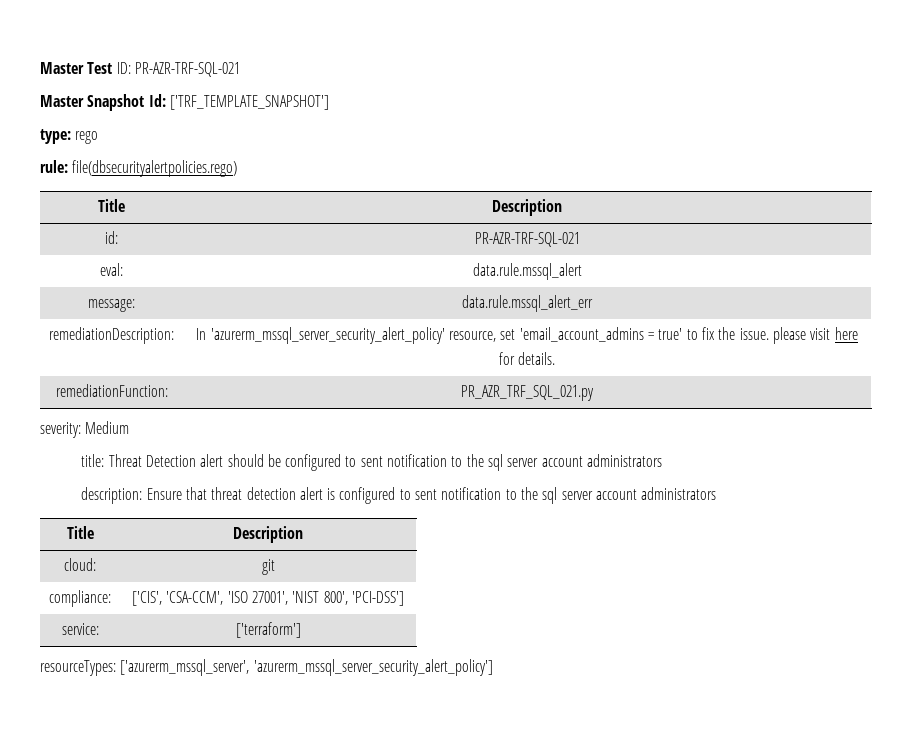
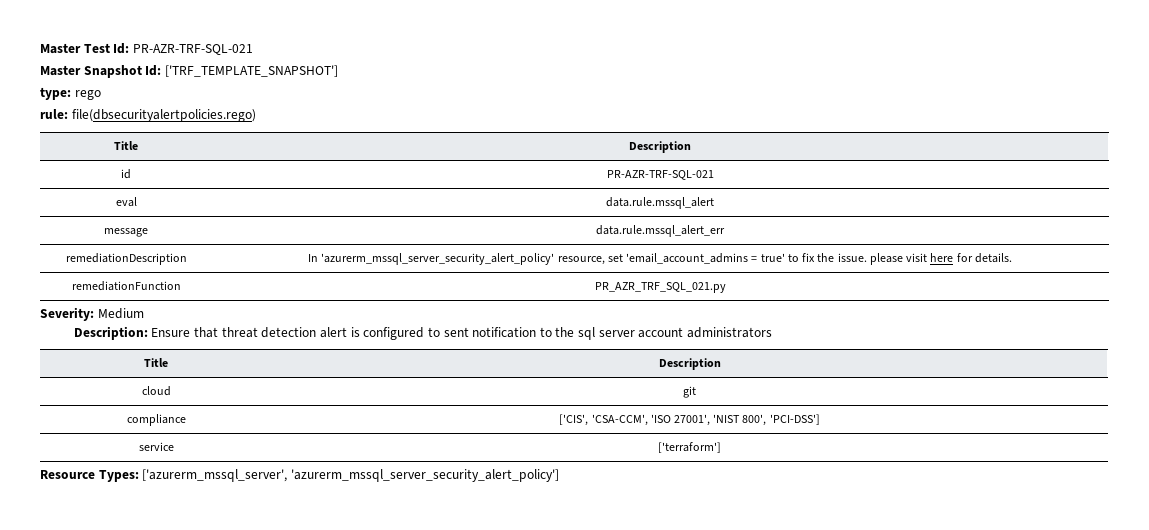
[116,62,131,74] ID: -> [113,43,130,54] Id:
[105,231,118,244] [474,232,580,247] [100,263,123,276] id: | PR-AZR-TRF-SQL-021 // eval: -> [121,169,131,179] [606,170,714,180] [115,197,137,207] id | PR-AZR-TRF-SQL-021 // eval
[88,299,135,312] message: -> [104,228,148,237] message
[49,327,174,344] remediationDescription: -> [65,253,187,265] remediationDescription
[55,384,168,397] remediationFunction: -> [71,281,181,291] remediationFunction
[40,422,81,438] severity: -> [40,307,94,321] Severity:
[81,454,663,471] [81,487,143,504] title: Threat Detection alert should be configured to sent notification to the sql server account administrators // description: -> [73,326,148,340] Description:
[64,558,96,571] cloud: -> [141,386,171,396] cloud
[49,590,111,607] compliance: -> [126,414,186,426] compliance
[61,623,99,635] service: -> [138,442,174,451] service
[40,660,116,676] resourceTypes: -> [40,470,139,482] Resource Types:

